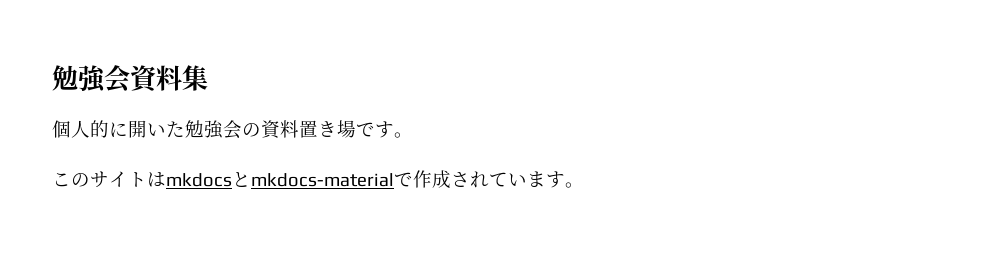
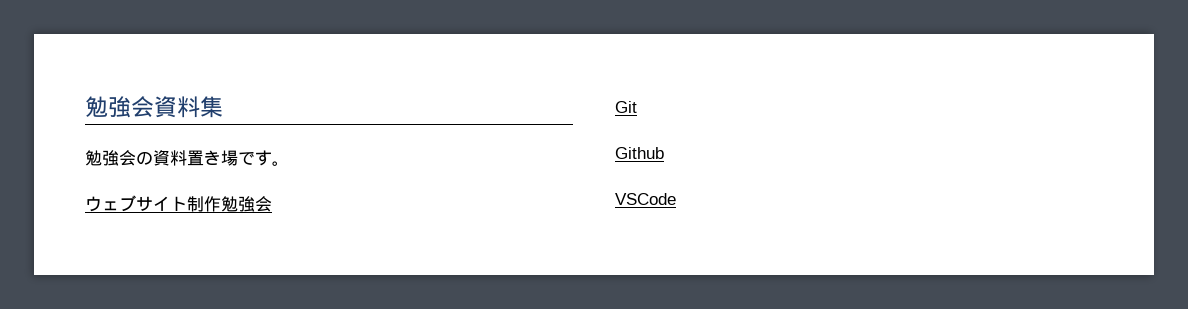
[52,120,185,138] 個人的に開いた -> (223, 107) none
[52,170,584,189] このサイトはmkdocsとmkdocs-materialで作成されています。 -> [85,195,272,212] [615,101,637,113] [615,147,664,159] [615,193,676,205] ウェブサイト制作勉強会 // Git // Github // VSCode

